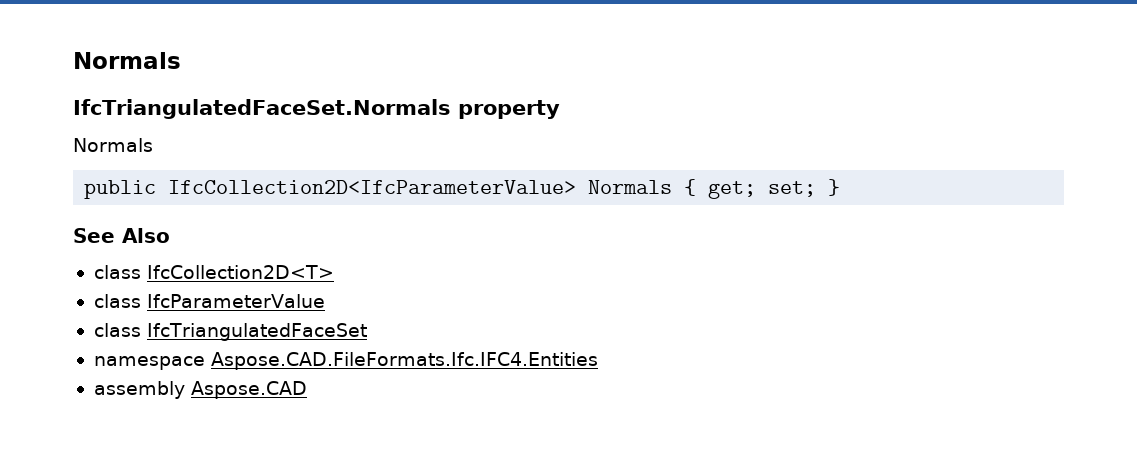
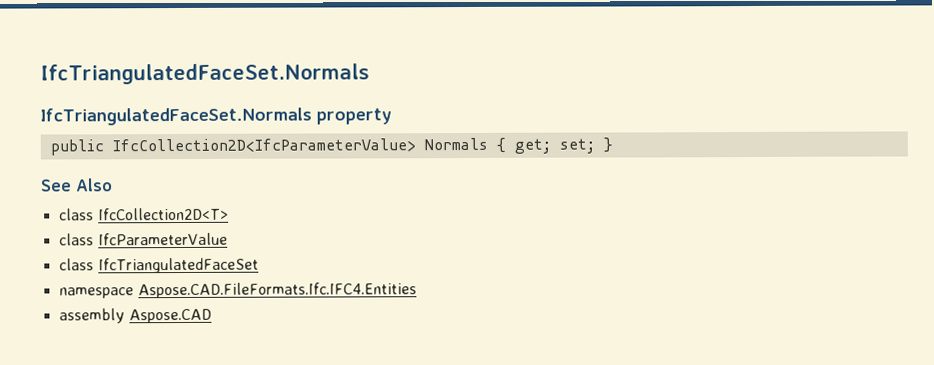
[73,52,181,69] Normals -> [40,63,370,85] IfcTriangulatedFaceSet.Normals
[73,138,153,152] // Normals -> (392, 116) none

